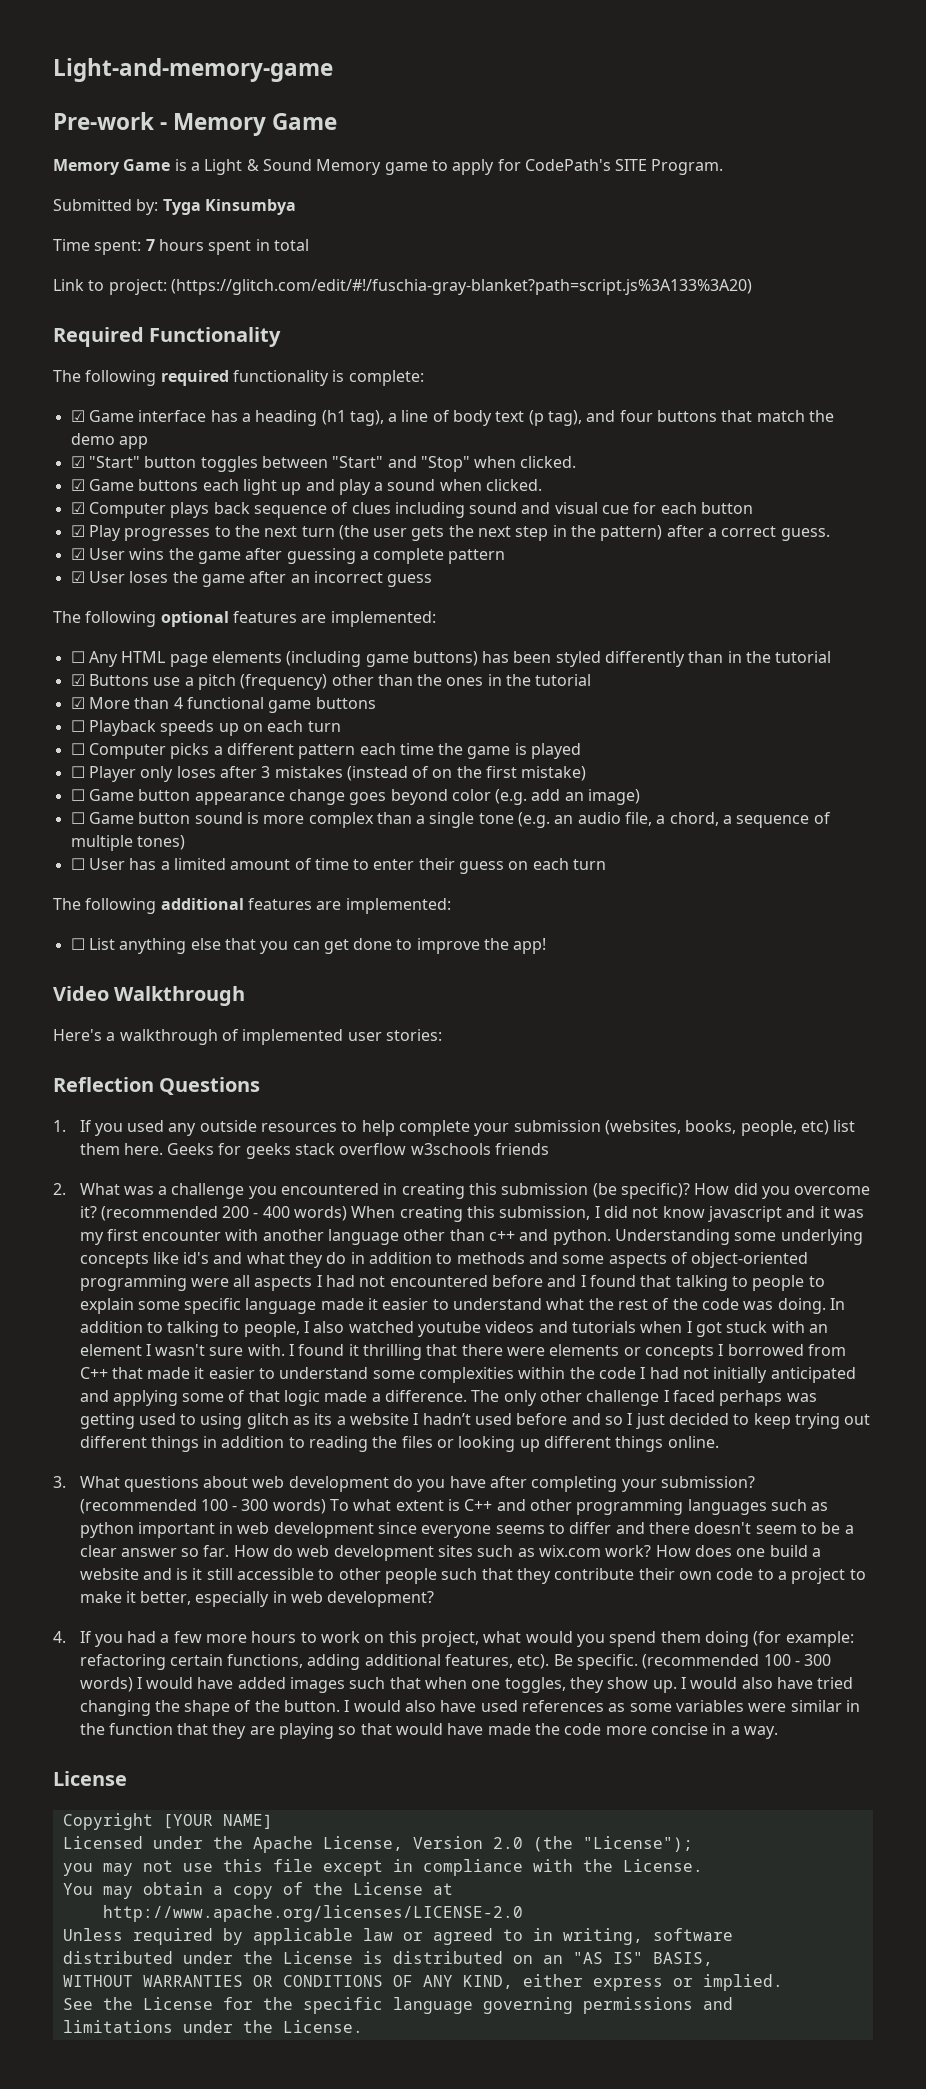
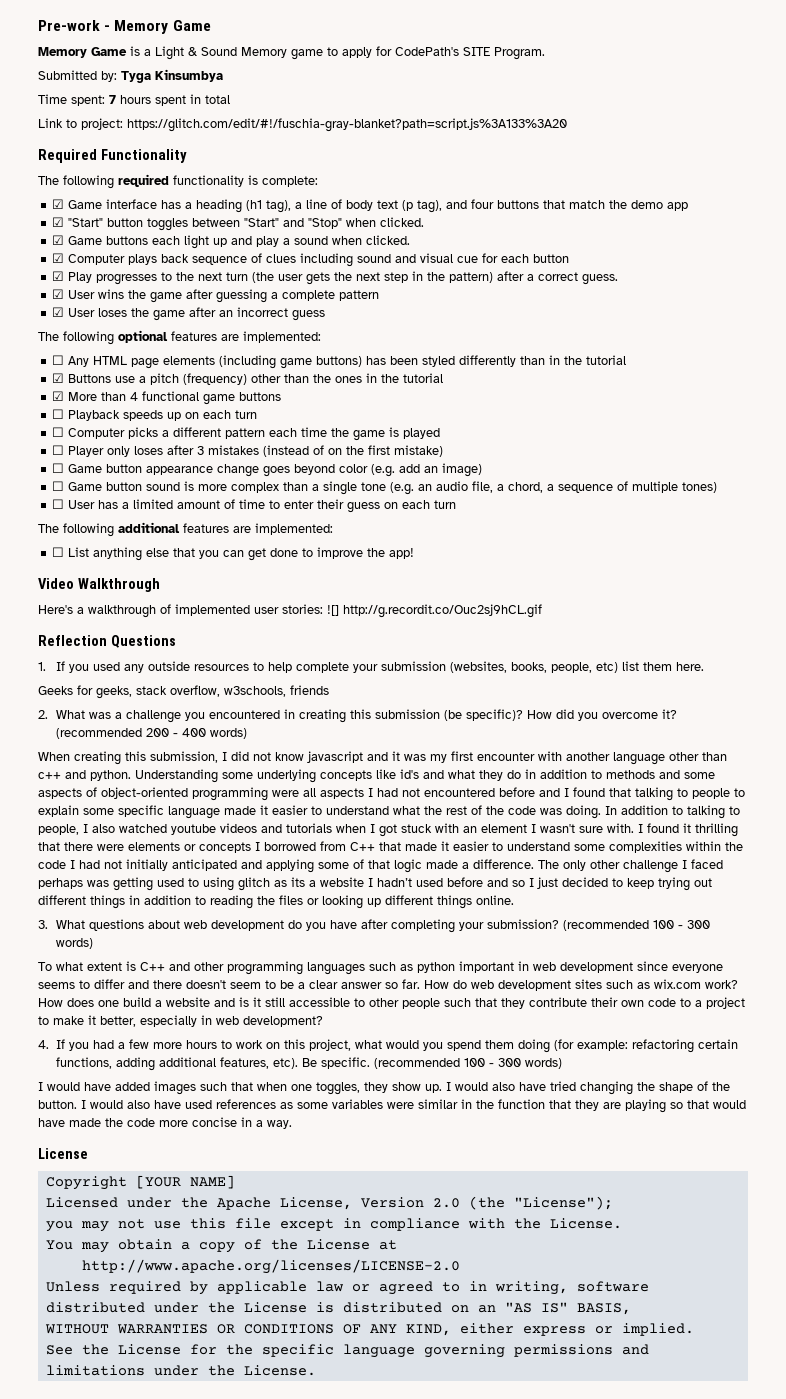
[53,58,333,82] Light-and-memory-game // -> (38, 25) none
[170,279,752,295] (https://glitch.com/edit/#!/fuschia-gray-blanket?path=script.js%3A133%3A20) -> [127,118,567,132] https://glitch.com/edit/#!/fuschia-gray-blanket?path=script.js%3A133%3A20
(442, 1035) none -> [327,604,542,618] ![] http://g.recordit.co/Ouc2sj9hCL.gif
(163, 1149) none -> (704, 666) //
[245,1143,491,1159] geeks stack overflow w3schools -> [96,685,286,699] geeks, stack overflow, w3schools,
(348, 1213) none -> (247, 733) //
(326, 1506) none -> (93, 943) //
(133, 1684) none -> (562, 1063) //

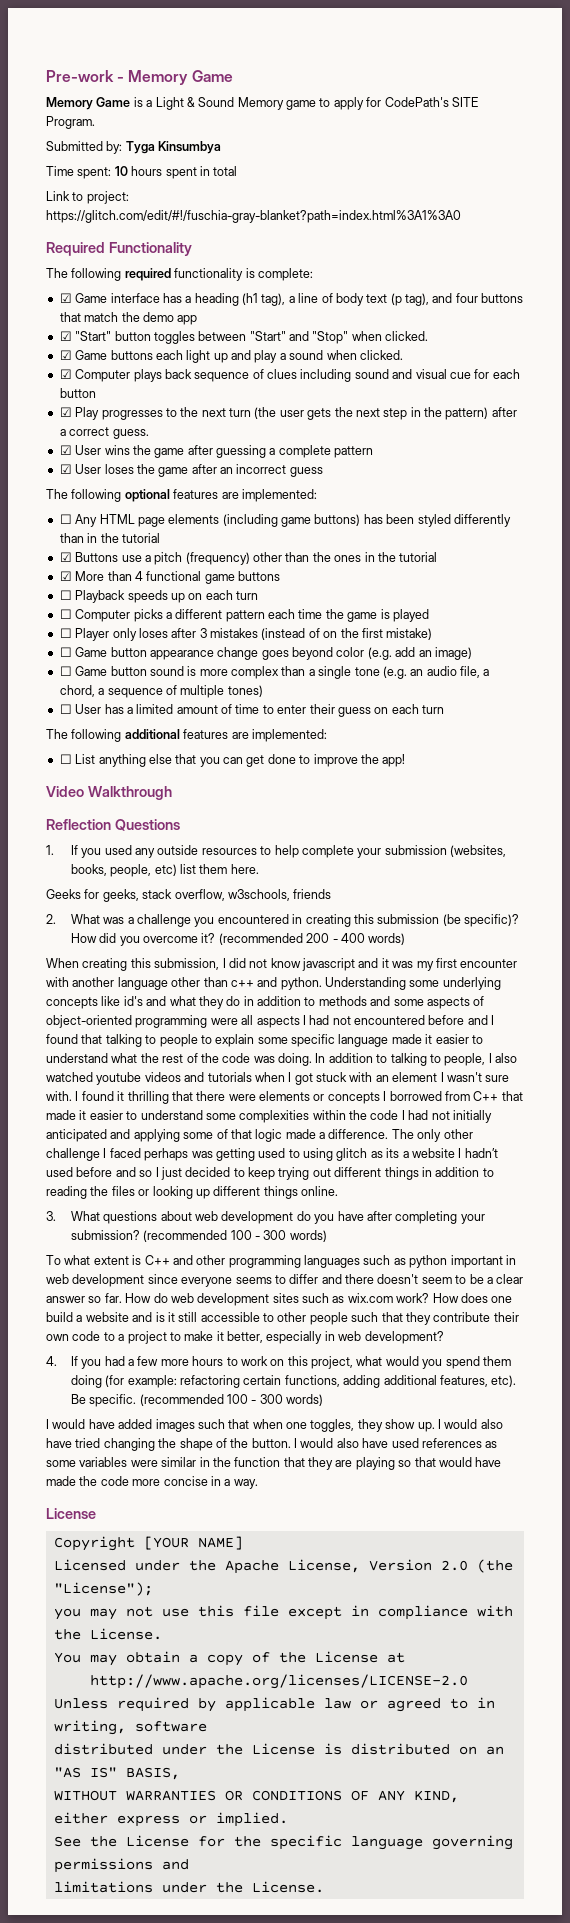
[109,95,116,104] 7 -> [114,166,128,176] 10
[127,118,567,132] https://glitch.com/edit/#!/fuschia-gray-blanket?path=script.js%3A133%3A20 -> [46,210,461,223] https://glitch.com/edit/#!/fuschia-gray-blanket?path=index.html%3A1%3A0
[38,604,542,618] // Here's a walkthrough of implemented user stories: ![] http://g.recordit.co/Ouc2sj9hCL.gif -> (172, 793) none

